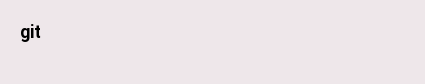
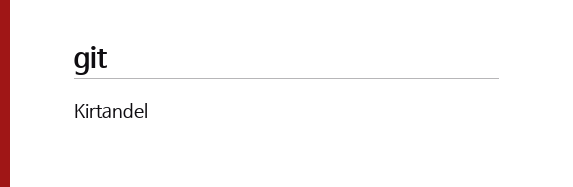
(41, 33) none -> [74,103,148,119] // Kirtandel

